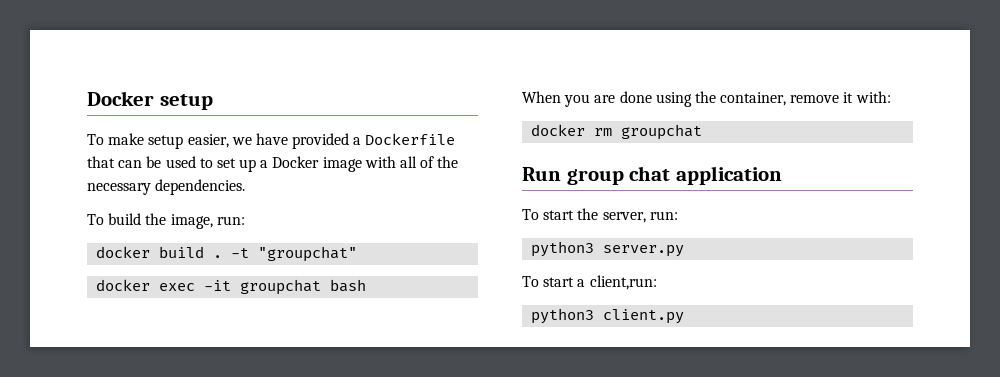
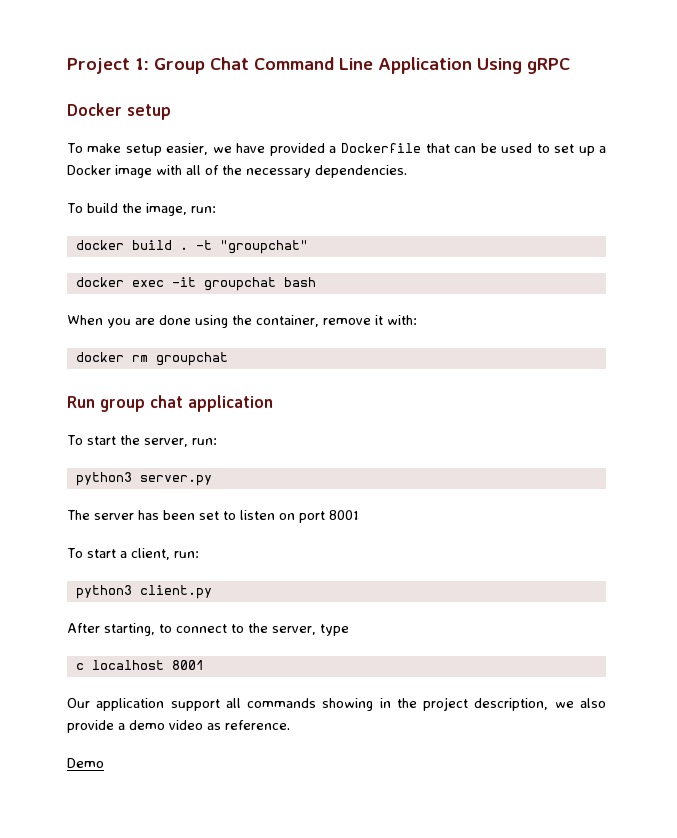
(87, 98) none -> [67,57,570,74] Project 1: Group Chat Command Line Application Using gRPC //
(685, 251) none -> [67,510,359,523] // The server has been set to listen on port 8001
[589,275,657,290] client,run: -> [130,548,199,560] client, run:
(685, 316) none -> [67,623,349,636] [75,660,204,670] [67,697,606,711] [67,720,290,733] [67,758,104,768] // After starting, to connect to the server, type // c localhost 8001 // Our application support all commands showing in the project description, we also provide a demo video as reference. // Demo

